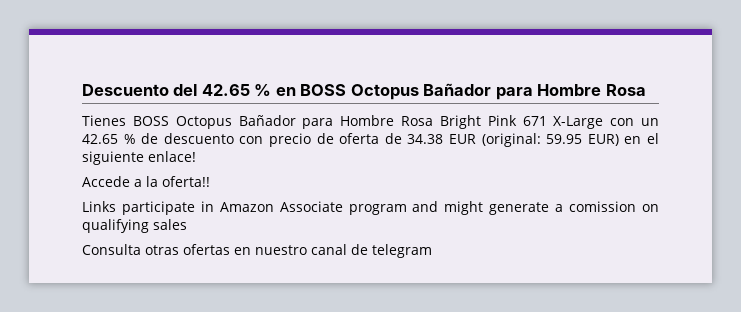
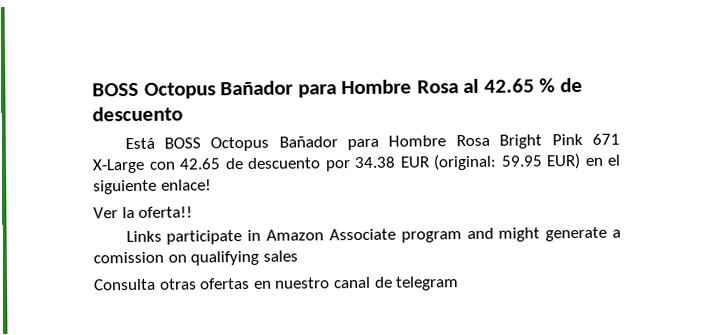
[82,83,646,100] [82,115,126,126] Descuento del 42.65 % en BOSS Octopus Bañador para Hombre Rosa // Tienes -> [92,77,583,99] [92,106,183,122] [124,137,155,150] BOSS Octopus Bañador para Hombre Rosa al 42.65 % de descuento // Está
[641,118,659,126] [82,133,402,147] un 42.65 % de descuento con precio de oferta de -> [179,157,351,172] 42.65 de descuento por
[82,176,142,187] Accede a -> [93,207,118,219] Ver

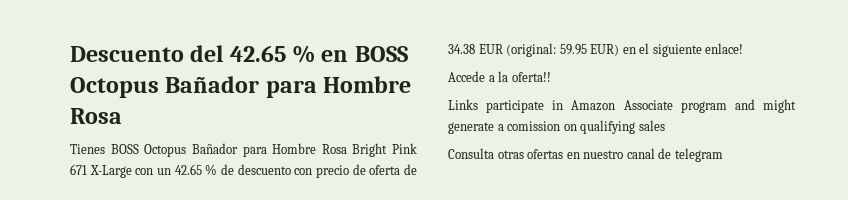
[92,77,583,99] [92,106,183,122] [124,137,155,150] BOSS Octopus Bañador para Hombre Rosa al 42.65 % de descuento // Está -> [70,45,408,63] [70,76,412,98] [70,108,122,124] [70,144,105,154] Descuento del 42.65 % en BOSS Octopus Bañador para Hombre Rosa // Tienes
[179,157,351,172] 42.65 de descuento por -> [157,164,418,178] un 42.65 % de descuento con precio de oferta de
[93,207,118,219] Ver -> [448,71,495,82] Accede a

